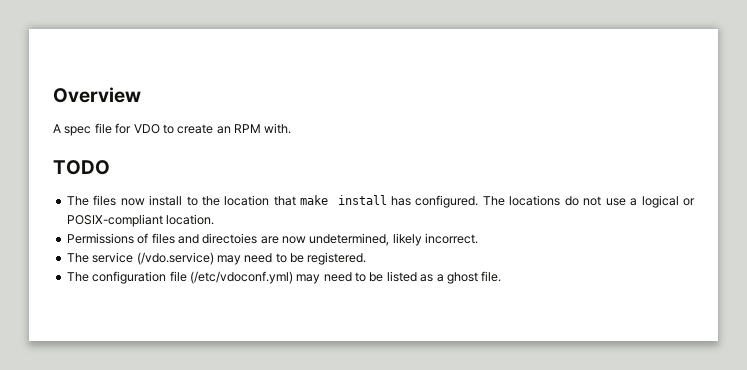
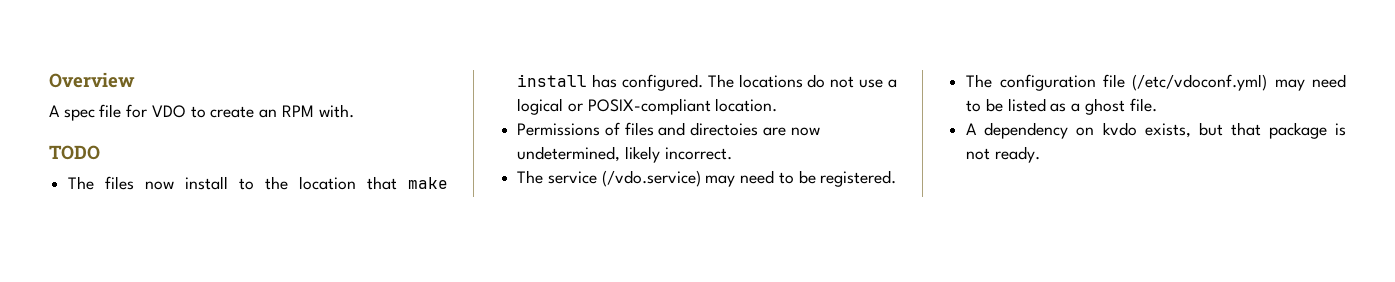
(502, 276) none -> [966,122,1346,139] [966,146,1040,163] // A dependency on kvdo exists, but that package is not ready.

